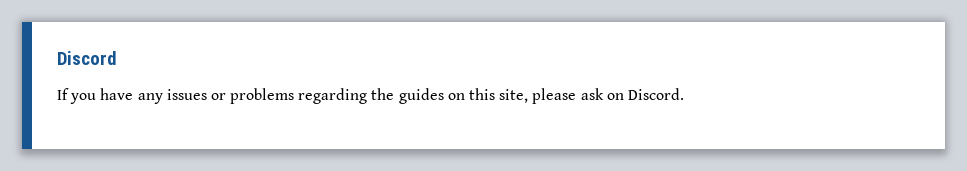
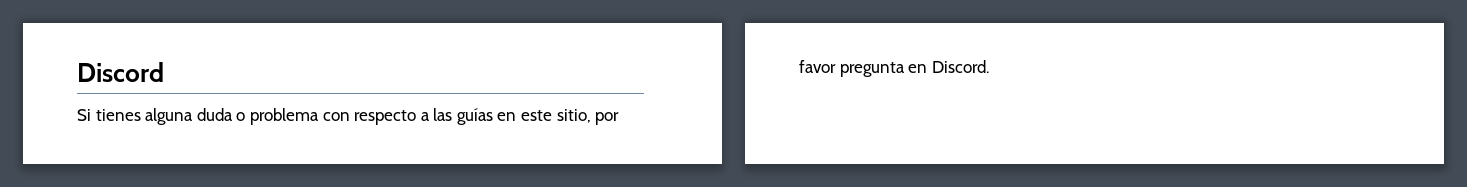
[57,88,624,104] If you have any issues or problems regarding the guides on this site, please ask on -> [77,108,620,125] [799,60,928,77] Si tienes alguna duda o problema con respecto a las guías en este sitio, por favor pregunta en

